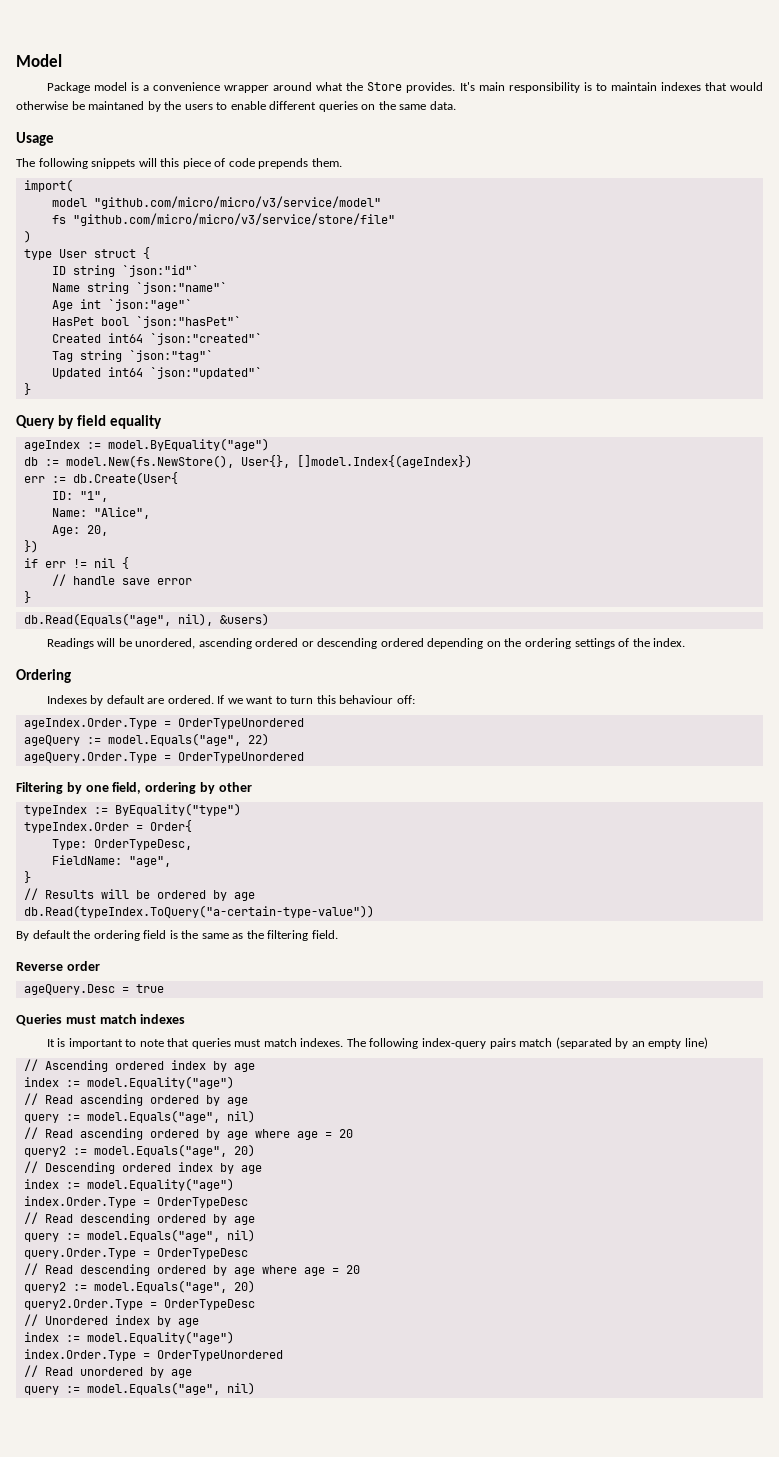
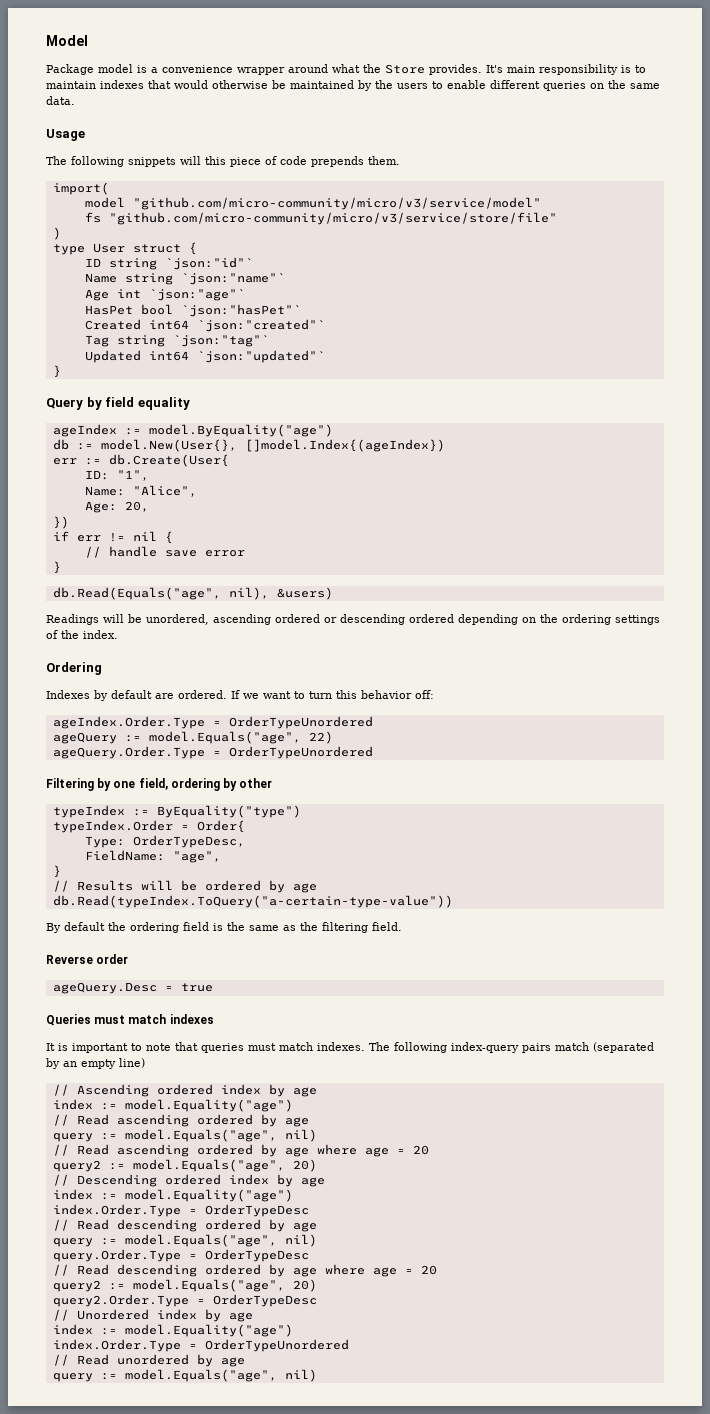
[88,101,145,110] maintaned -> [290,80,354,89] maintained
[93,196,381,209] "github.com/micro/micro/v3/service/model" -> [132,197,541,210] "github.com/micro-community/micro/v3/service/model"
[72,213,395,226] "github.com/micro/micro/v3/service/store/file" -> [108,212,557,225] "github.com/micro-community/micro/v3/service/store/file"
[65,455,290,468] model.New(fs.NewStore(), User{}, -> [100,439,237,452] model.New(User{},
[339,695,394,704] behaviour -> [361,690,412,699] behavior

